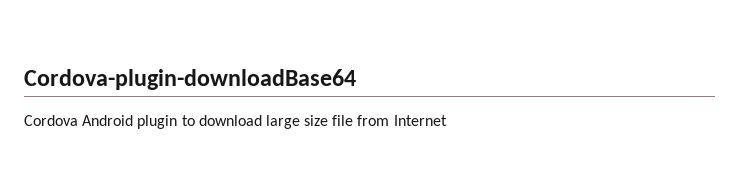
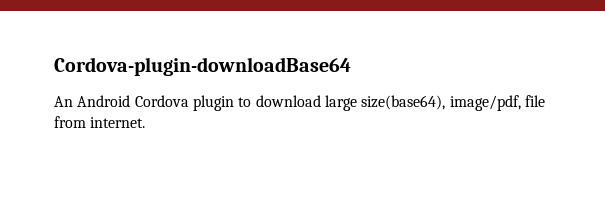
[24,115,134,126] Cordova Android -> [54,95,189,107] An Android Cordova
[304,115,329,126] size -> [361,95,521,111] size(base64), image/pdf,
[393,115,447,126] Internet -> [90,117,146,128] internet.

